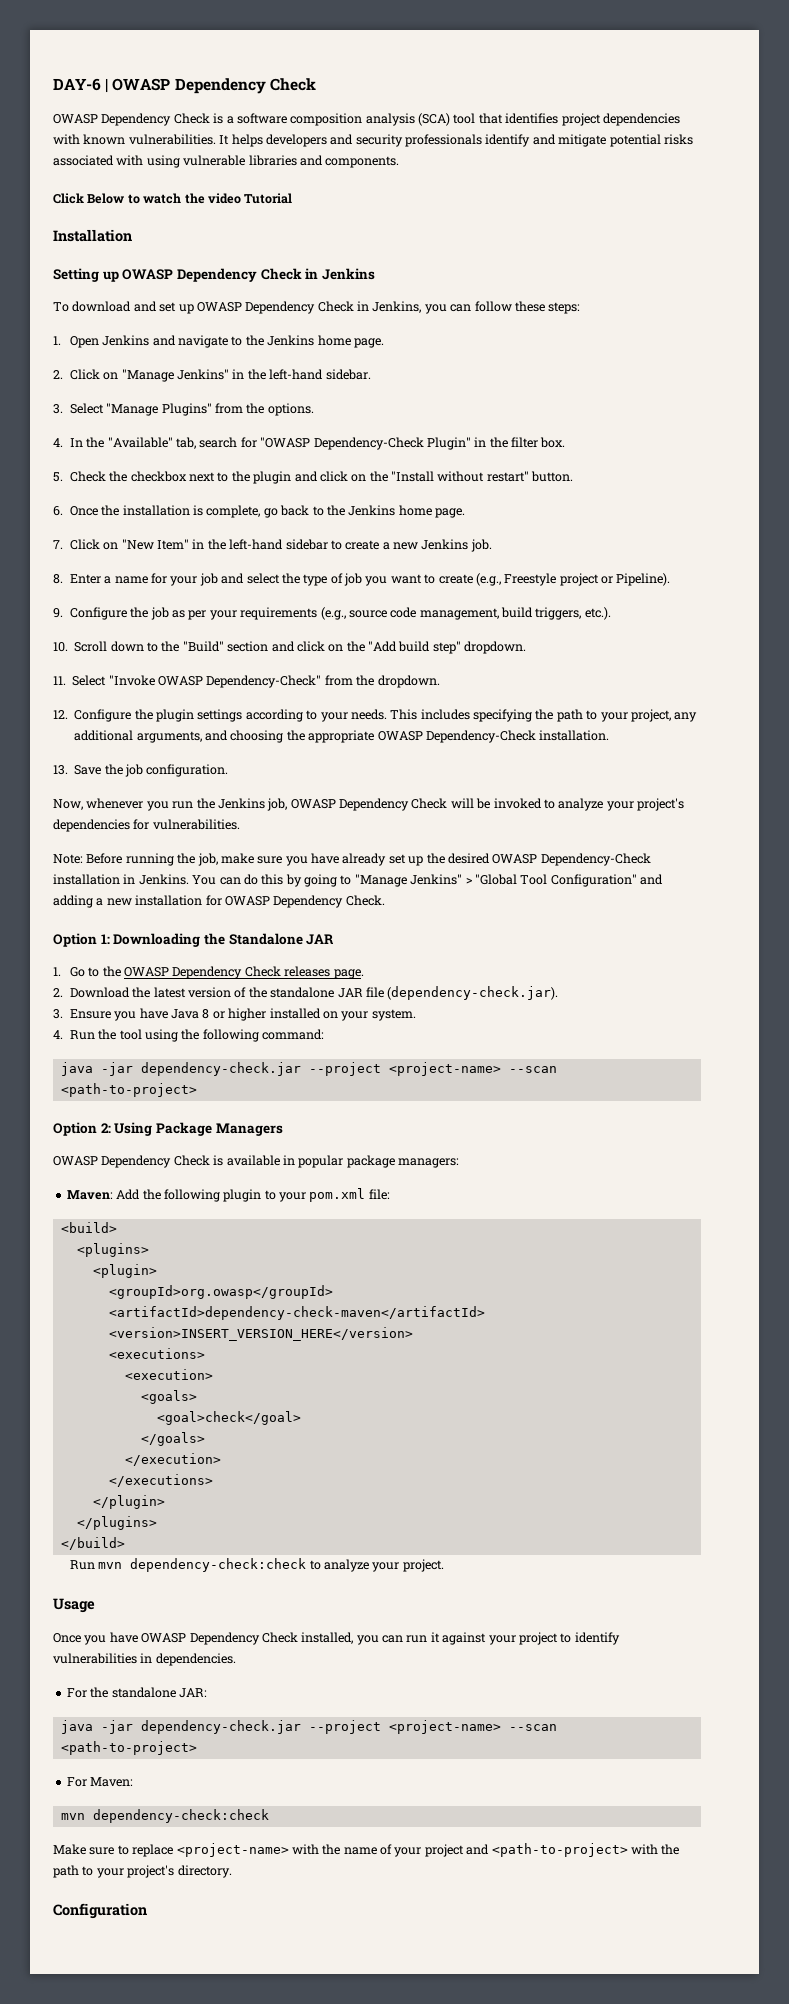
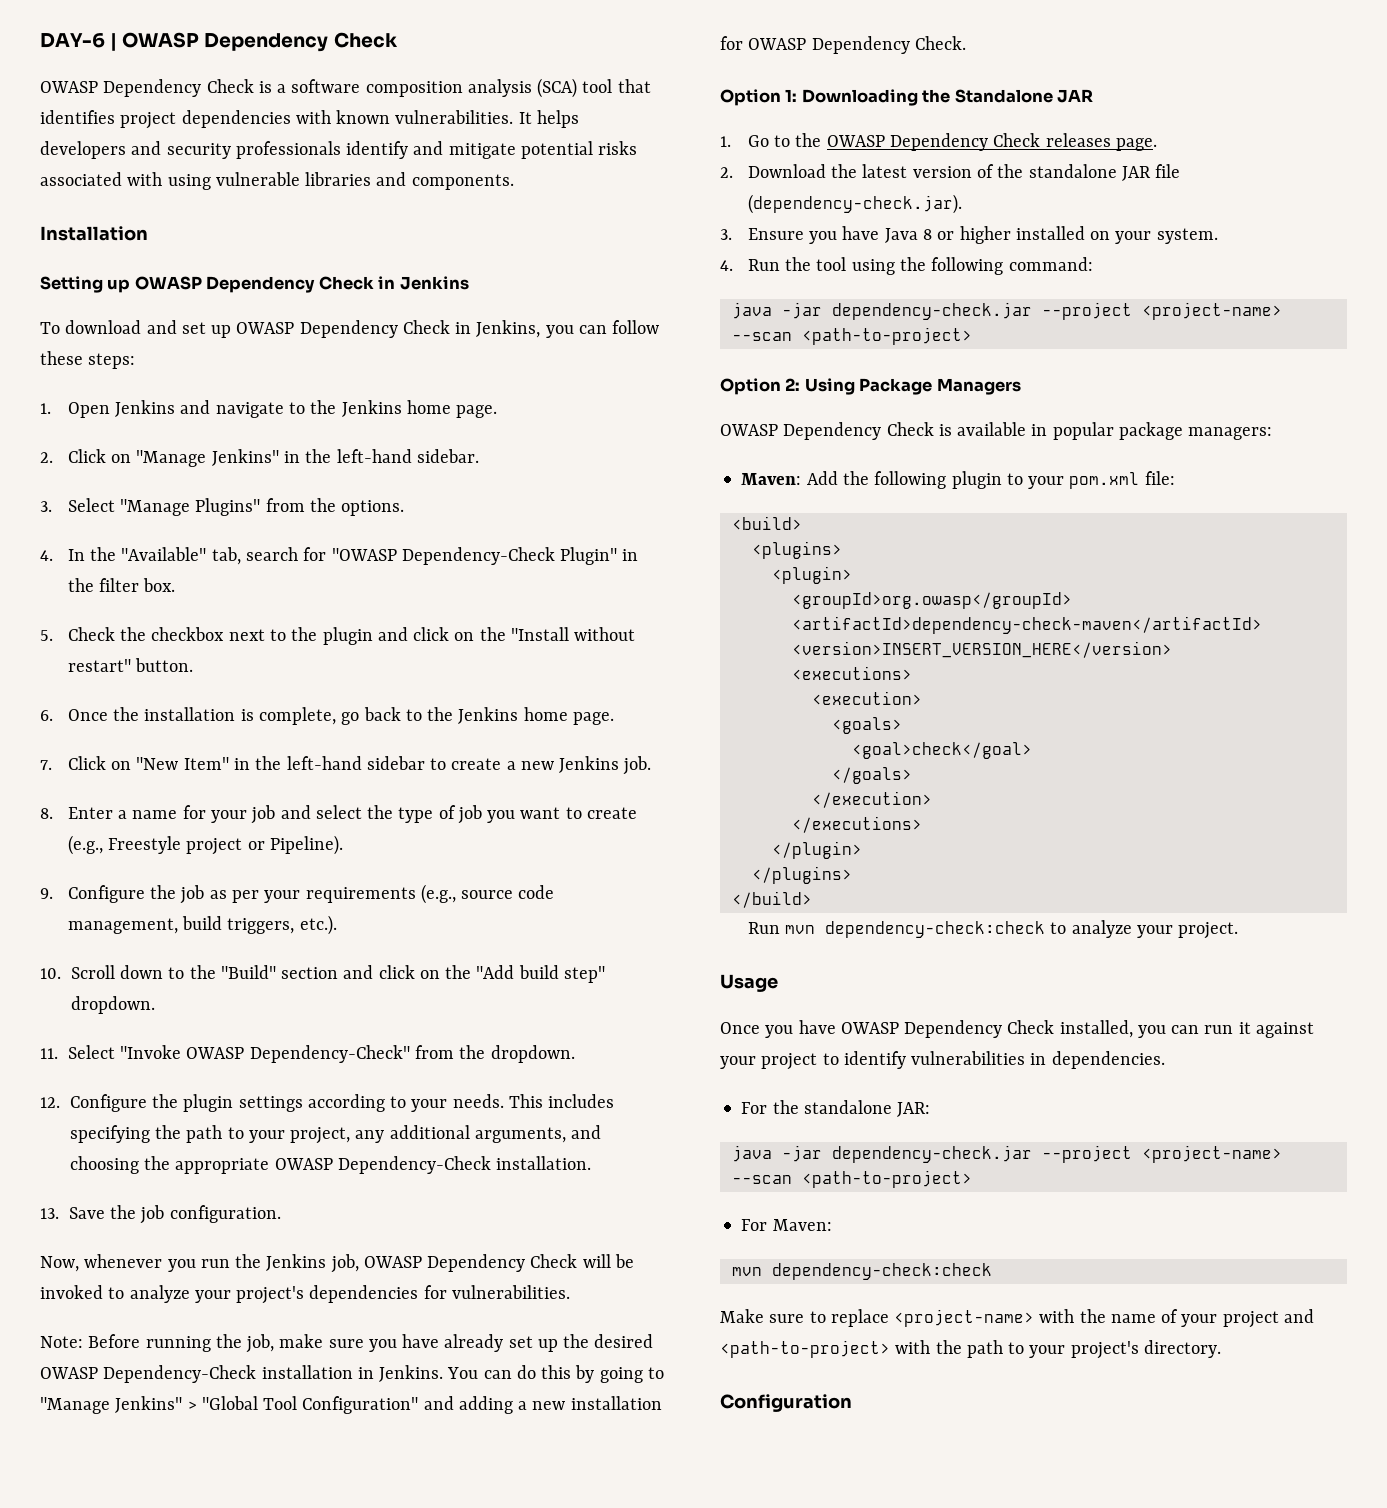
[53,193,293,204] // Click Below to watch the video Tutorial -> (514, 182) none

